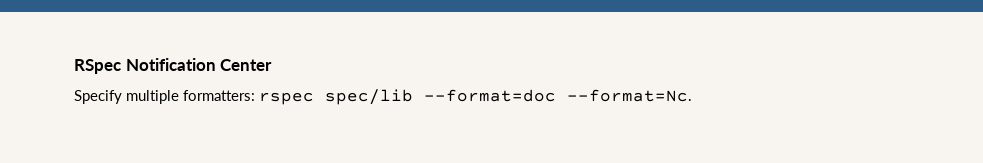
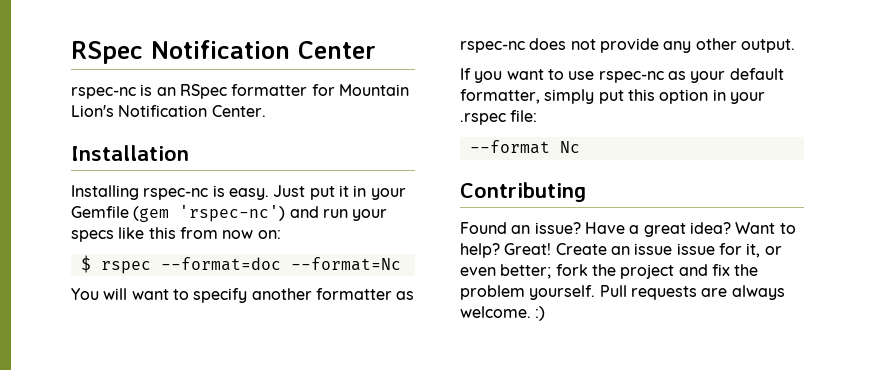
[74,89,692,105] Specify multiple formatters: rspec spec/lib --format=doc --format=Nc. -> [71,84,409,99] [71,105,266,117] [71,145,189,161] [71,185,406,200] [71,205,388,222] [71,227,281,242] [80,255,401,274] [71,288,415,303] [460,38,795,53] [460,68,784,83] [460,89,765,104] [460,110,538,125] [469,140,580,154] [460,182,586,202] [460,222,796,237] [460,243,782,258] [460,264,759,279] [460,285,785,300] [460,306,546,321] rspec-nc is an RSpec formatter for Mountain Lion's Notification Center. // Installation // Installing rspec-nc is easy. Just put it in your Gemfile (gem 'rspec-nc') and run your specs like this from now on: // $ rspec --format=doc --format=Nc // You will want to specify another formatter as rspec-nc does not provide any other output. // If you want to use rspec-nc as your default formatter, simply put this option in your .rspec file: // --format Nc // Contributing // Found an issue? Have a great idea? Want to help? Great! Create an issue issue for it, or even better; fork the project and fix the problem yourself. Pull requests are always welcome. :)

